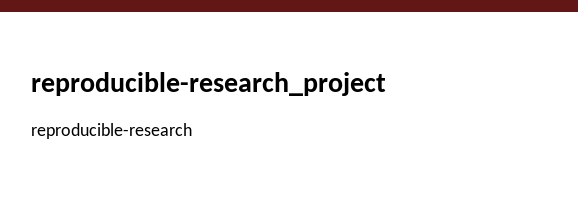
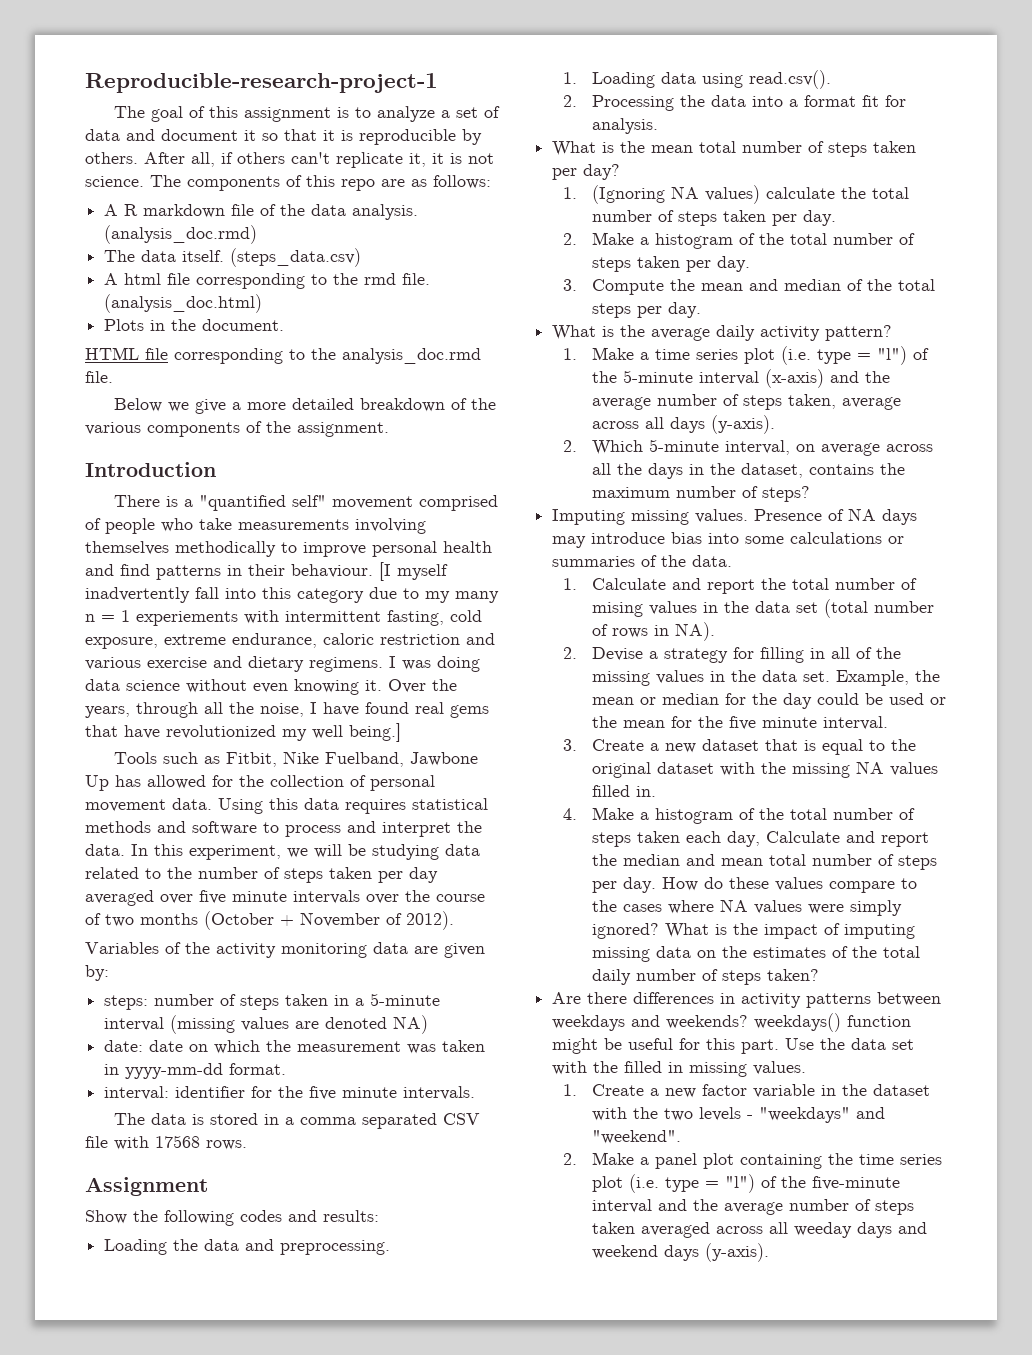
[31,72,386,96] [31,123,192,139] reproducible-research_project // reproducible-research -> [85,73,438,93] [113,106,500,122] [85,129,482,145] [85,152,494,168] [85,175,491,191] [104,204,419,220] [104,225,258,244] [104,248,362,267] [104,273,431,289] [104,294,263,313] [104,319,285,331] [85,347,481,364] [85,371,113,383] [113,398,496,414] [85,421,389,437] [85,462,216,477] [113,495,498,511] [85,518,426,534] [85,541,492,557] [85,562,448,581] [85,587,499,603] [85,610,482,626] [85,633,495,649] [85,656,480,672] [85,679,457,695] [85,702,489,718] [85,723,401,742] [113,751,478,767] [85,775,435,791] [85,798,488,814] [85,821,482,837] [85,844,480,860] [85,867,438,883] [85,890,485,906] [85,911,454,930] [85,942,485,958] [85,965,109,981] [104,993,441,1010] [104,1015,429,1034] [104,1040,486,1054] [104,1063,287,1079] [104,1086,476,1100] [113,1113,480,1129] [85,1135,247,1150] [85,1177,208,1196] [85,1210,379,1226] [104,1239,391,1255] [562,70,832,89] [562,95,907,111] [592,118,659,134] [552,141,917,157] [552,164,621,180] [562,185,910,204] [592,210,837,226] [562,232,916,249] [592,256,751,272] [562,279,936,295] [592,302,702,318] [552,325,893,341] [562,346,930,365] [592,369,891,388] [592,394,902,410] [592,415,776,434] [562,439,934,456] [592,463,906,479] [592,486,811,502] [552,508,918,525] [552,532,905,548] [552,555,733,567] [562,578,918,594] [592,599,935,618] [592,622,716,641] [562,647,902,663] [592,670,941,686] [592,693,947,709] [592,716,889,730] [562,739,917,755] [592,761,939,778] [592,785,657,797] [562,807,916,824] [592,831,930,847] [592,854,938,870] [592,877,918,893] [592,899,903,916] [592,923,916,939] [592,946,921,962] [592,969,820,985] [552,992,942,1008] [552,1013,912,1032] [552,1038,915,1054] [552,1061,807,1077] [562,1084,931,1098] [592,1107,886,1123] [592,1130,682,1144] [562,1152,943,1169] [592,1174,901,1193] [592,1199,915,1215] [592,1222,928,1238] [592,1243,770,1262] Reproducible-research-project-1 // The goal of this assignment is to analyze a set of data and document it so that it is reproducible by others. After all, if others can't replicate it, it is not science. The components of this repo are as follows: // A R markdown file of the data analysis. (analysis_doc.rmd) // The data itself. (steps_data.csv) // A html file corresponding to the rmd file. (analysis_doc.html) // Plots in the document. // HTML file corresponding to the analysis_doc.rmd file. // Below we give a more detailed breakdown of the various components of the assignment. // Introduction // There is a "quantified self" movement comprised of people who take measurements involving themselves methodically to improve personal health and find patterns in their behaviour. [I myself inadvertently fall into this category due to my many n = 1 experiements with intermittent fasting, cold exposure, extreme endurance, caloric restriction and various exercise and dietary regimens. I was doing data science without even knowing it. Over the years, through all the noise, I have found real gems that have revolutionized my well being.] // Tools such as Fitbit, Nike Fuelband, Jawbone Up has allowed for the collection of personal movement data. Using this data requires statistical methods and software to process and interpret the data. In this experiment, we will be studying data related to the number of steps taken per day averaged over five minute intervals over the course of two months (October + November of 2012). // Variables of the activity monitoring data are given by: // steps: number of steps taken in a 5-minute interval (missing values are denoted NA) // date: date on which the measurement was taken in yyyy-mm-dd format. // interval: identifier for the five minute intervals. // The data is stored in a comma separated CSV file with 17568 rows. // Assignment // Show the following codes and results: // Loading the data and preprocessing. // 1. Loading data using read.csv(). // 2. Processing the data into a format fit for analysis. // What is the mean total number of steps taken per day? // 1. (Ignoring NA values) calculate the total number of steps taken per day. // 2. Make a histogram of the total number of steps taken per day. // 3. Compute the mean and median of the total steps per day. // What is the average daily activity pattern? // 1. Make a time series plot (i.e. type = "l") of the 5-minute interval (x-axis) and the average number of steps taken, average across all days (y-axis). // 2. Which 5-minute interval, on average across all the days in the dataset, contains the maximum number of steps? // Imputing missing values. Presence of NA days may introduce bias into some calculations or summaries of the data. // 1. Calculate and report the total number of mising values in the data set (total number of rows in NA). // 2. Devise a strategy for filling in all of the missing values in the data set. Example, the mean or median for the day could be used or the mean for the five minute interval. // 3. Create a new dataset that is equal to the original dataset with the missing NA values filled in. // 4. Make a histogram of the total number of steps taken each day, Calculate and report the median and mean total number of steps per day. How do these values compare to the cases where NA values were simply ignored? What is the impact of imputing missing data on the estimates of the total daily number of steps taken? // Are there differences in activity patterns between weekdays and weekends? weekdays() function might be useful for this part. Use the data set with the filled in missing values. // 1. Create a new factor variable in the dataset with the two levels - "weekdays" and "weekend". // 2. Make a panel plot containing the time series plot (i.e. type = "l") of the five-minute interval and the average number of steps taken averaged across all weeday days and weekend days (y-axis).

